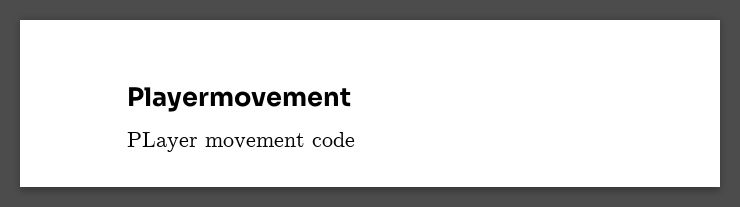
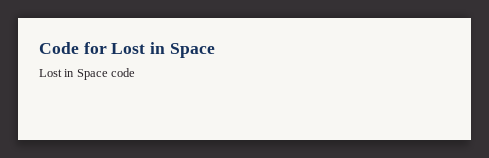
[127,87,351,112] [127,132,305,152] Playermovement // PLayer movement -> [39,42,215,58] [39,69,108,80] Code for Lost in Space // Lost in Space

